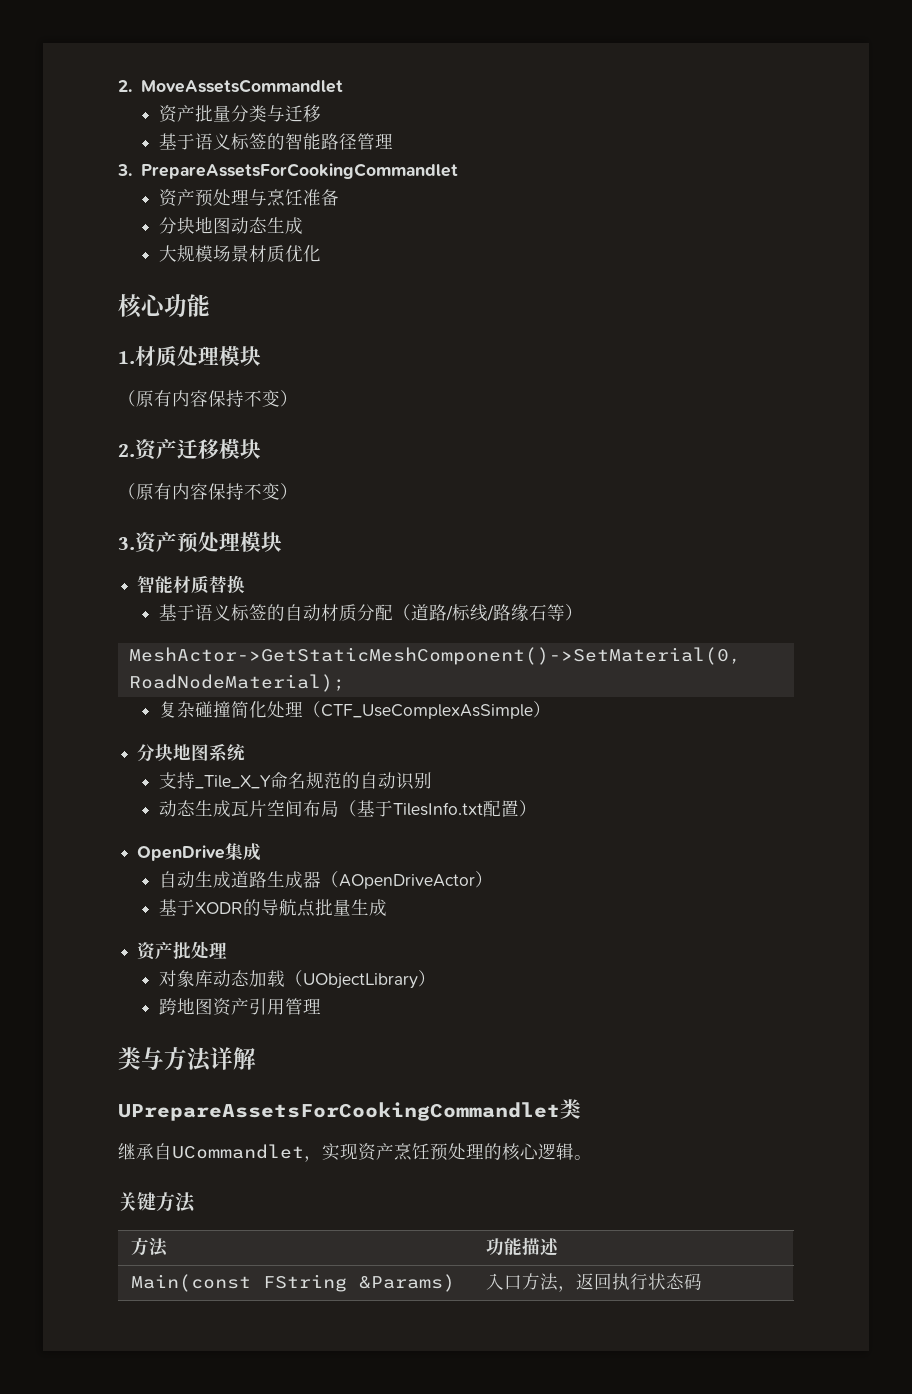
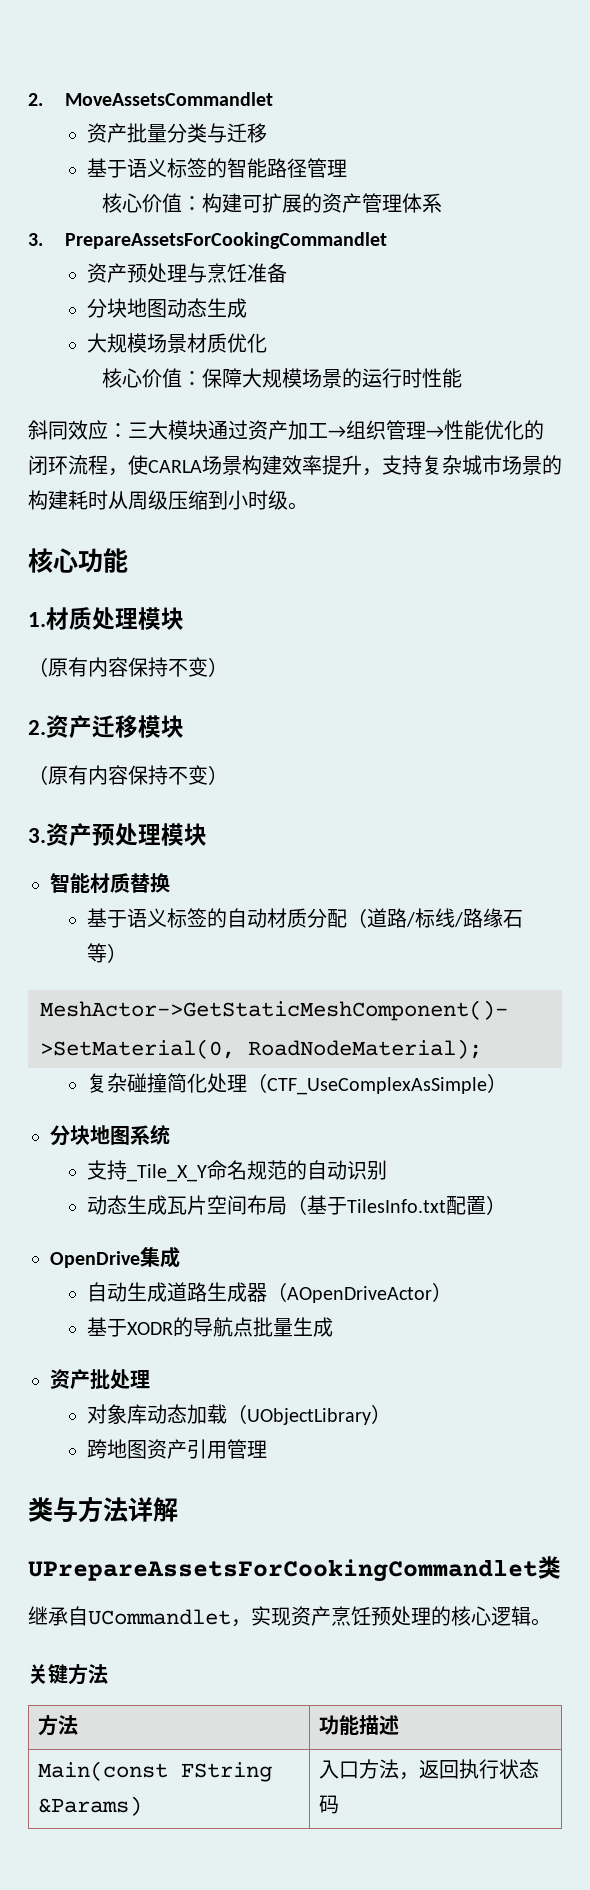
(393, 141) none -> [102,193,443,213] // 核心价值：构建可扩展的资产管理体系
(321, 253) none -> [102,368,463,388] [28,420,544,440] [28,455,562,476] [28,490,308,510] // 核心价值：保障大规模场景的运行时性能 // 斜同效应：三大模块通过资产加工→组织管理→性能优化的闭环流程，使CARLA场景构建效率提升，支持复杂城市场景的构建耗时从周级压缩到小时级。

